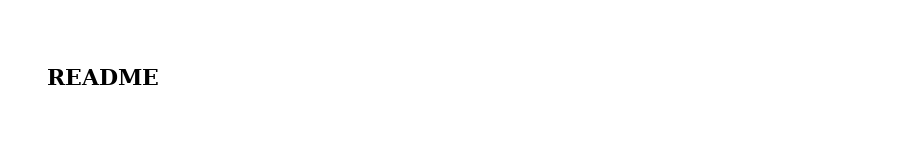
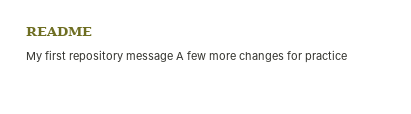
(159, 77) none -> [26,50,347,63] // My first repository message A few more changes for practice

